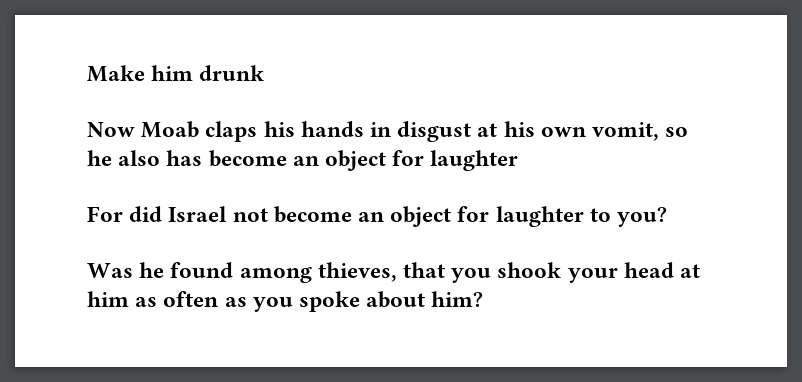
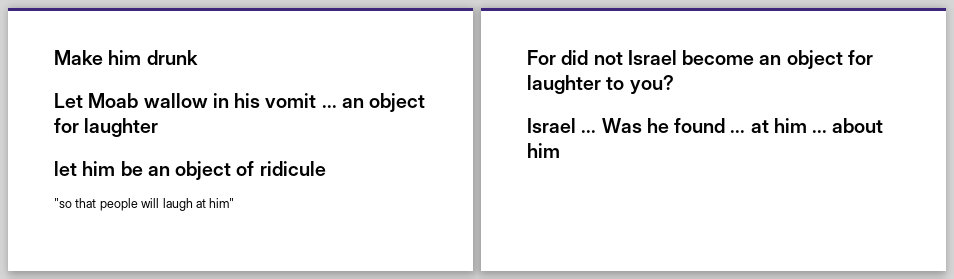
[87,121,689,142] [87,150,519,171] Now Moab claps his hands in disgust at his own vomit, so he also has become an object for laughter -> [54,93,426,112] [54,118,159,137] [54,161,326,180] [54,198,235,211] Let Moab wallow in his vomit ... an object for laughter // let him be an object of ridicule // "so that people will laugh at him"
[168,206,268,222] Israel not -> [593,50,677,65] not Israel
(668, 217) none -> [527,118,597,133] Israel ...
[239,262,701,283] [87,291,484,312] among thieves, that you shook your head at him as often as you spoke about him? -> [730,118,884,133] [527,143,560,158] ... at him ... about him

